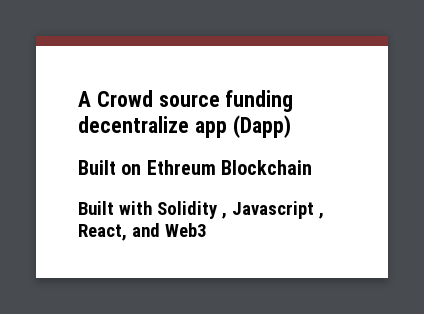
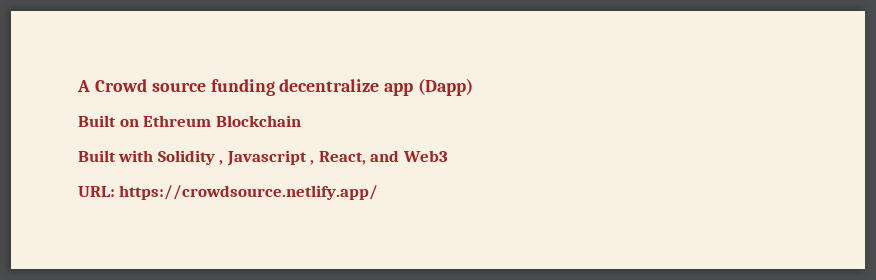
(206, 230) none -> [78,185,379,200] // URL: https://crowdsource.netlify.app/

